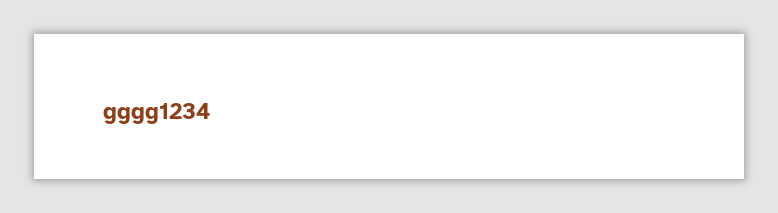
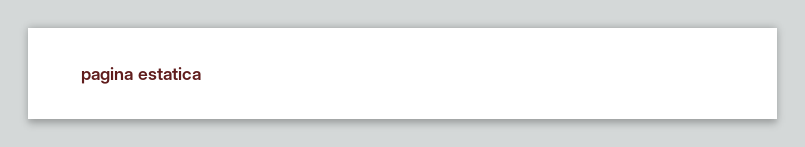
[103,103,210,124] gggg1234 -> [81,67,201,84] pagina estatica

